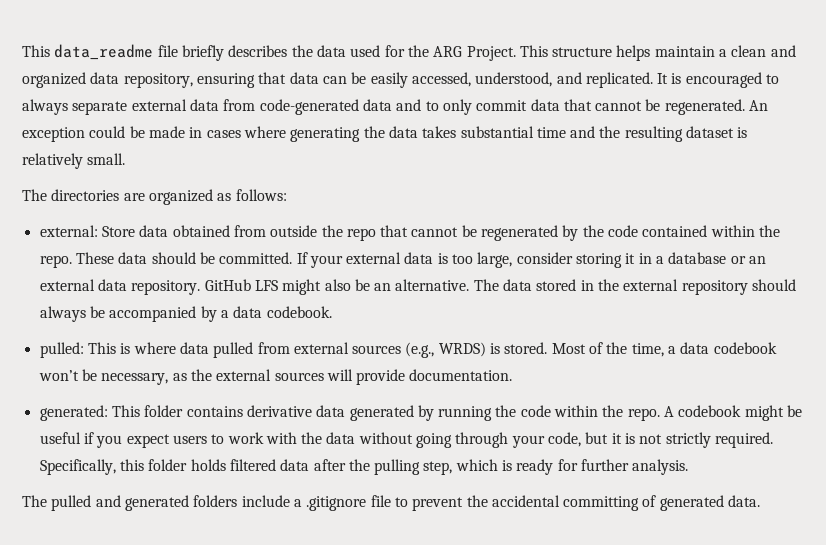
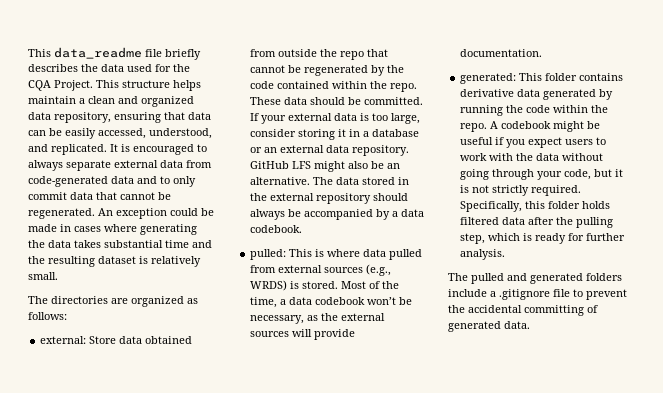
[433,46,463,57] ARG -> [28,80,51,91] CQA

